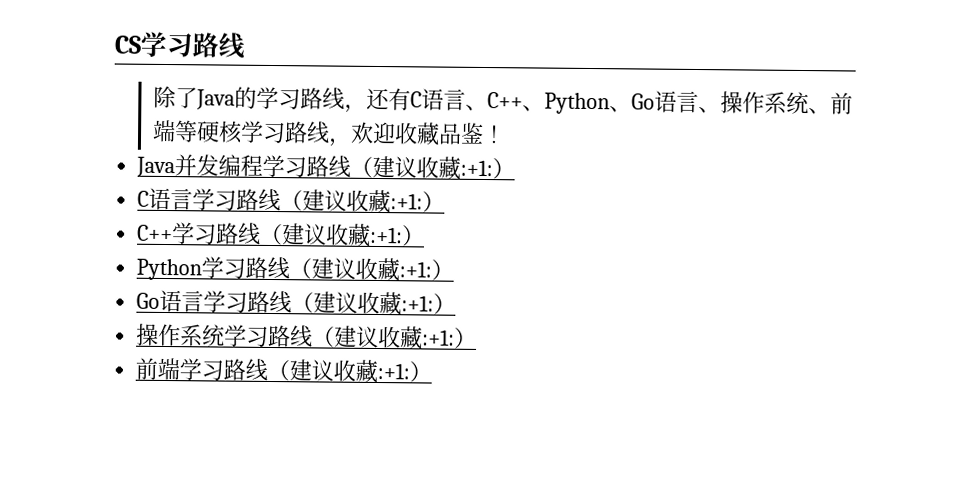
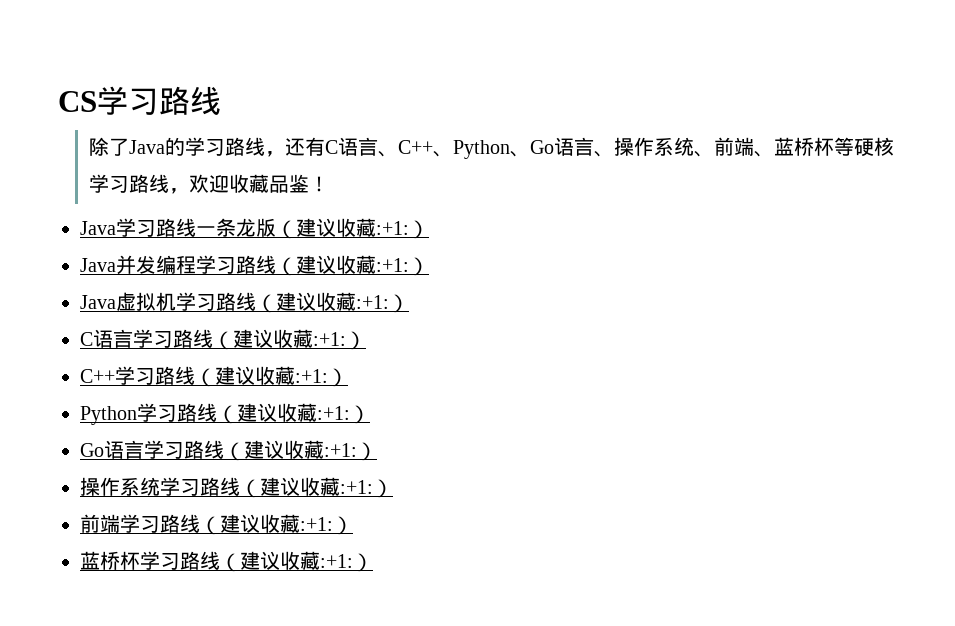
(177, 131) none -> [753,137,834,157] 、蓝桥杯
(507, 134) none -> [80,218,429,239] // Java学习路线一条龙版（建议收藏:+1:）
(516, 169) none -> [80,292,409,313] // Java虚拟机学习路线（建议收藏:+1:）
(433, 372) none -> [80,551,373,572] // 蓝桥杯学习路线（建议收藏:+1:）

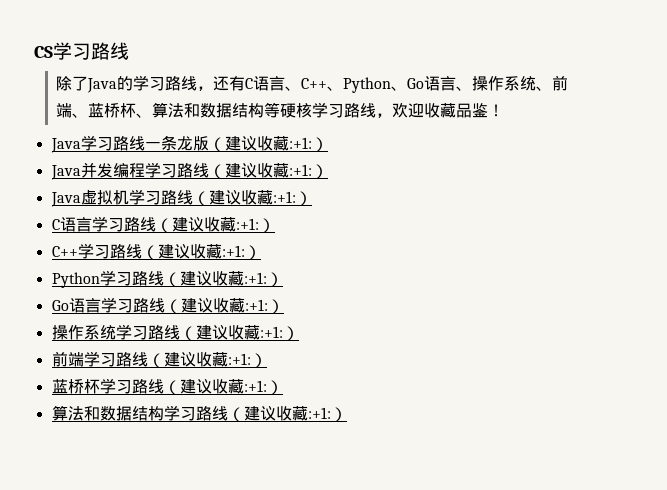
(834, 146) none -> [136,102,265,118] 、算法和数据结构
(373, 562) none -> [51,405,347,422] // 算法和数据结构学习路线（建议收藏:+1:）

